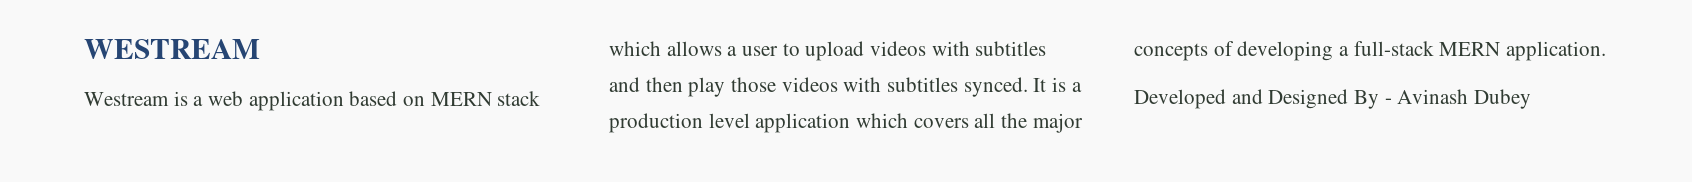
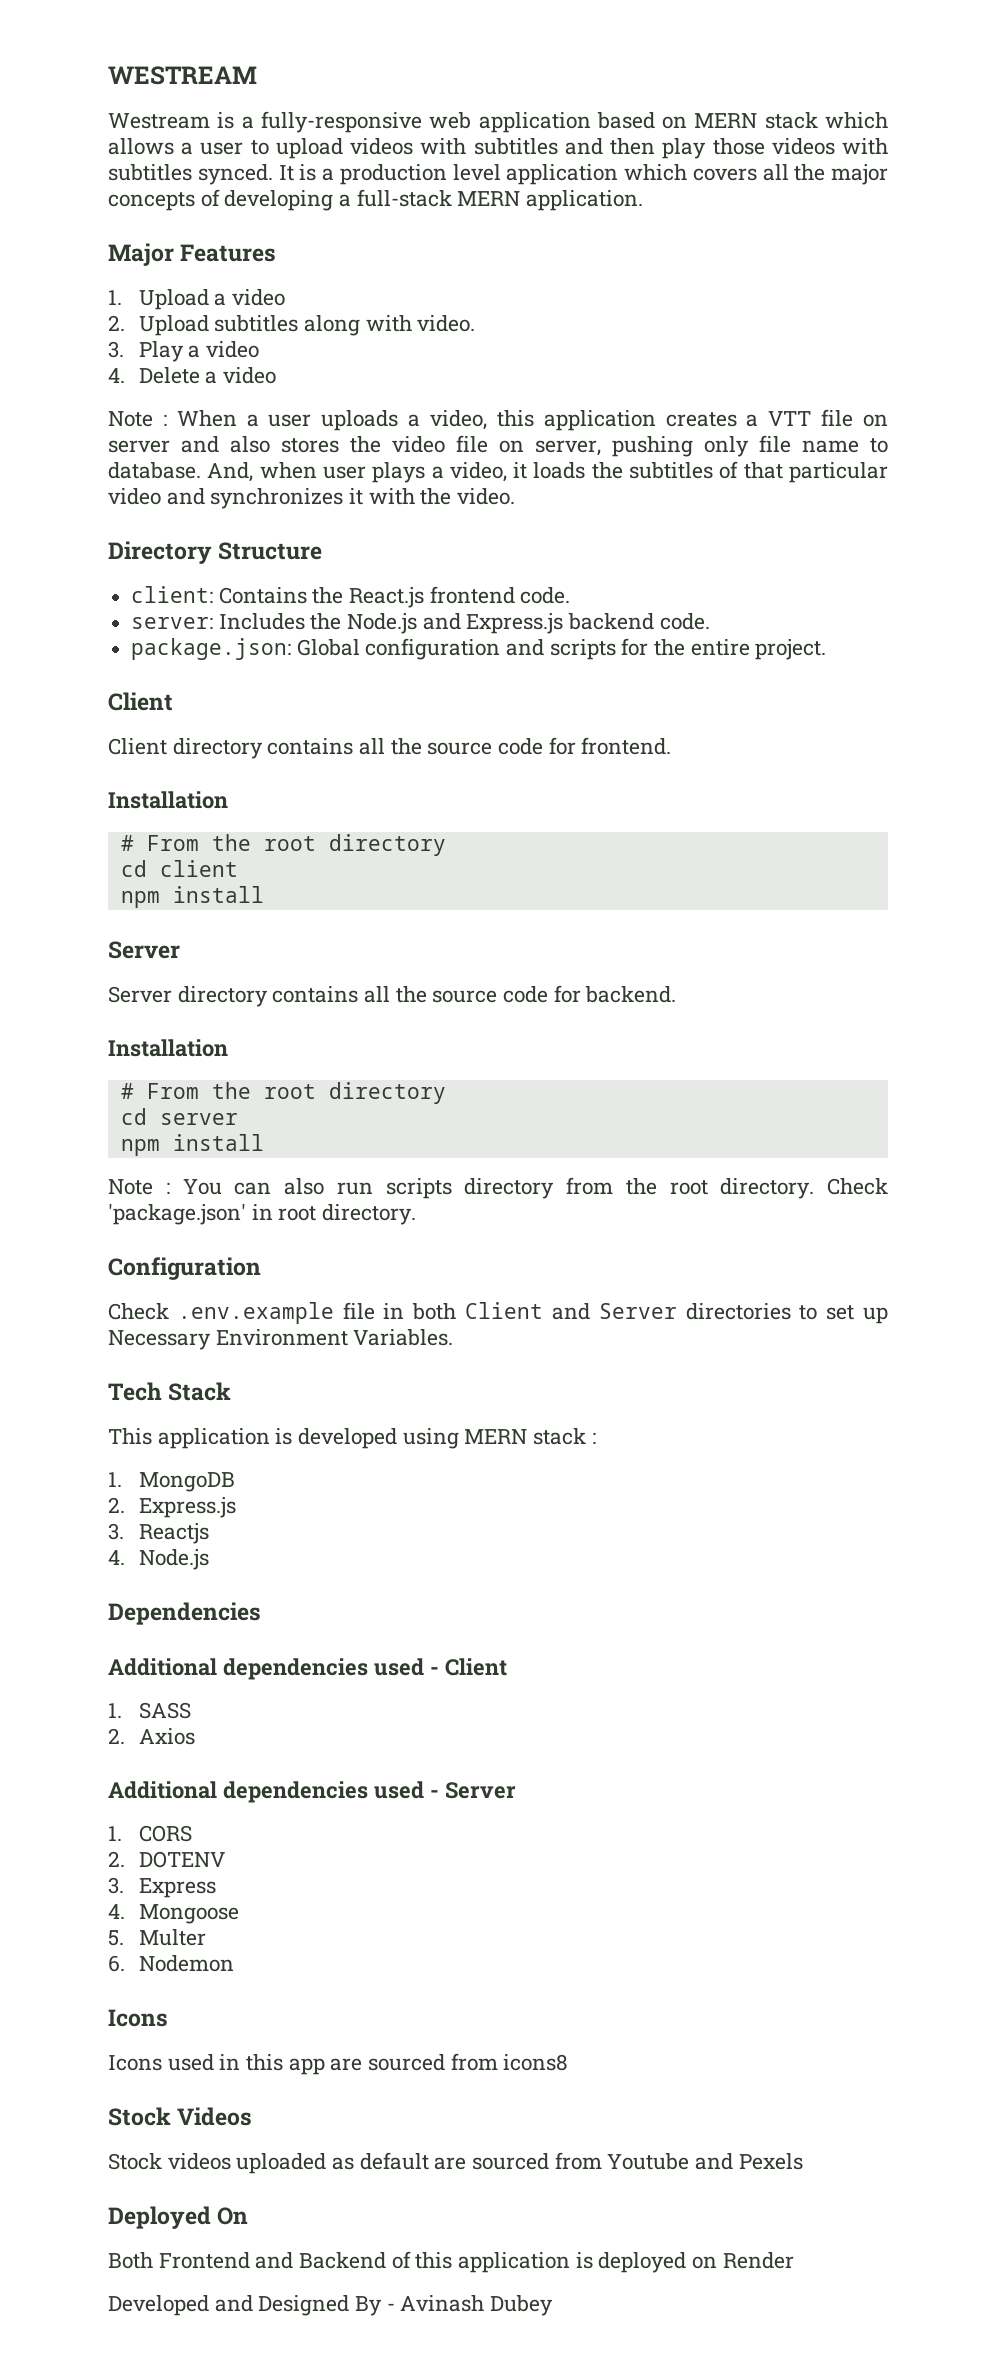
(204, 101) none -> [260,111,422,133] fully-responsive
(1607, 51) none -> [108,243,277,266] [108,289,286,310] [108,315,476,336] [108,341,260,362] [108,367,277,384] [108,409,889,431] [108,435,888,457] [108,461,888,483] [108,488,516,509] [108,541,323,564] [131,586,571,608] [131,613,710,634] [131,638,827,660] [108,692,173,711] [108,737,672,759] [108,791,228,809] [120,834,446,856] [120,860,238,877] [120,886,264,908] [108,941,180,959] [108,985,677,1007] [108,1039,228,1057] [120,1082,446,1104] [120,1108,238,1125] [120,1134,264,1156] [108,1177,888,1199] [108,1204,417,1225] [108,1257,261,1280] [108,1302,889,1324] [108,1329,454,1350] [108,1382,232,1401] [108,1428,596,1449] [108,1472,235,1492] [108,1497,236,1518] [108,1523,209,1544] [108,1549,209,1570] [108,1602,261,1625] [108,1658,507,1680] [108,1702,191,1719] [108,1728,195,1745] [108,1781,516,1803] [108,1825,192,1842] [108,1851,225,1868] [108,1877,216,1898] [108,1904,239,1924] [108,1929,206,1946] [108,1955,234,1972] [108,2009,168,2027] [108,2053,569,2075] [108,2107,253,2126] [108,2152,803,2174] [108,2206,249,2229] [108,2251,794,2273] // Major Features // 1. Upload a video // 2. Upload subtitles along with video. // 3. Play a video // 4. Delete a video // Note : When a user uploads a video, this application creates a VTT file on server and also stores the video file on server, pushing only file name to database. And, when user plays a video, it loads the subtitles of that particular video and synchronizes it with the video. // Directory Structure // client: Contains the React.js frontend code. // server: Includes the Node.js and Express.js backend code. // package.json: Global configuration and scripts for the entire project. // Client // Client directory contains all the source code for frontend. // Installation // # From the root directory // cd client // npm install // Server // Server directory contains all the source code for backend. // Installation // # From the root directory // cd server // npm install // Note : You can also run scripts directory from the root directory. Check 'package.json' in root directory. // Configuration // Check .env.example file in both Client and Server directories to set up Necessary Environment Variables. // Tech Stack // This application is developed using MERN stack : // 1. MongoDB // 2. Express.js // 3. Reactjs // 4. Node.js // Dependencies // Additional dependencies used - Client // 1. SASS // 2. Axios // Additional dependencies used - Server // 1. CORS // 2. DOTENV // 3. Express // 4. Mongoose // 5. Multer // 6. Nodemon // Icons // Icons used in this app are sourced from icons8 // Stock Videos // Stock videos uploaded as default are sourced from Youtube and Pexels // Deployed On // Both Frontend and Backend of this application is deployed on Render

